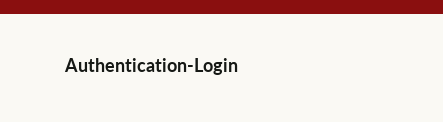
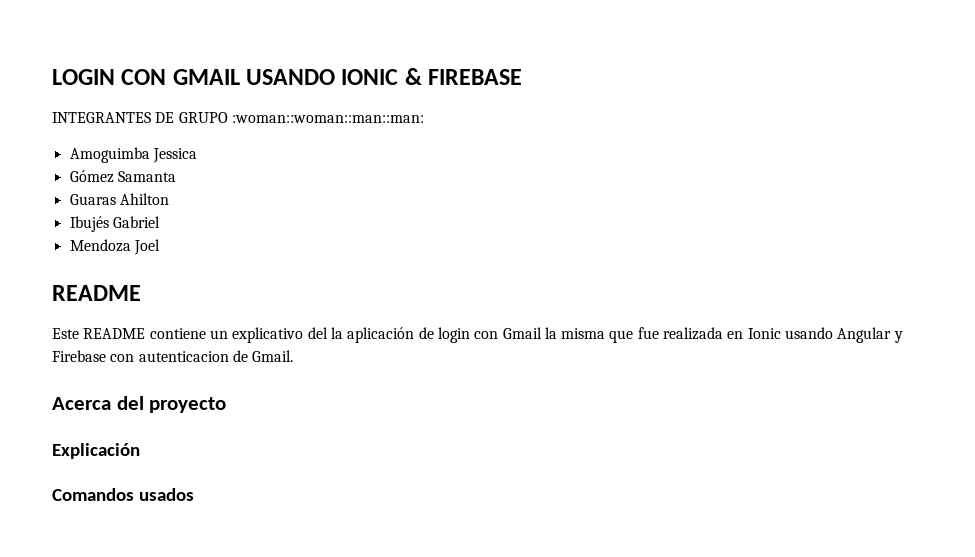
[64,58,238,75] Authentication-Login -> [52,68,523,85] [52,112,424,123] [69,147,197,163] [69,170,176,183] [69,193,169,205] [69,216,160,232] [69,239,160,255] [52,285,141,301] [52,327,903,343] [52,350,294,362] [52,396,227,413] [52,443,140,459] [52,488,194,501] LOGIN CON GMAIL USANDO IONIC & FIREBASE // INTEGRANTES DE GRUPO :woman::woman::man::man: // Amoguimba Jessica // Gómez Samanta // Guaras Ahilton // Ibujés Gabriel // Mendoza Joel // README // Este README contiene un explicativo del la aplicación de login con Gmail la misma que fue realizada en Ionic usando Angular y Firebase con autenticacion de Gmail. // Acerca del proyecto // Explicación // Comandos usados

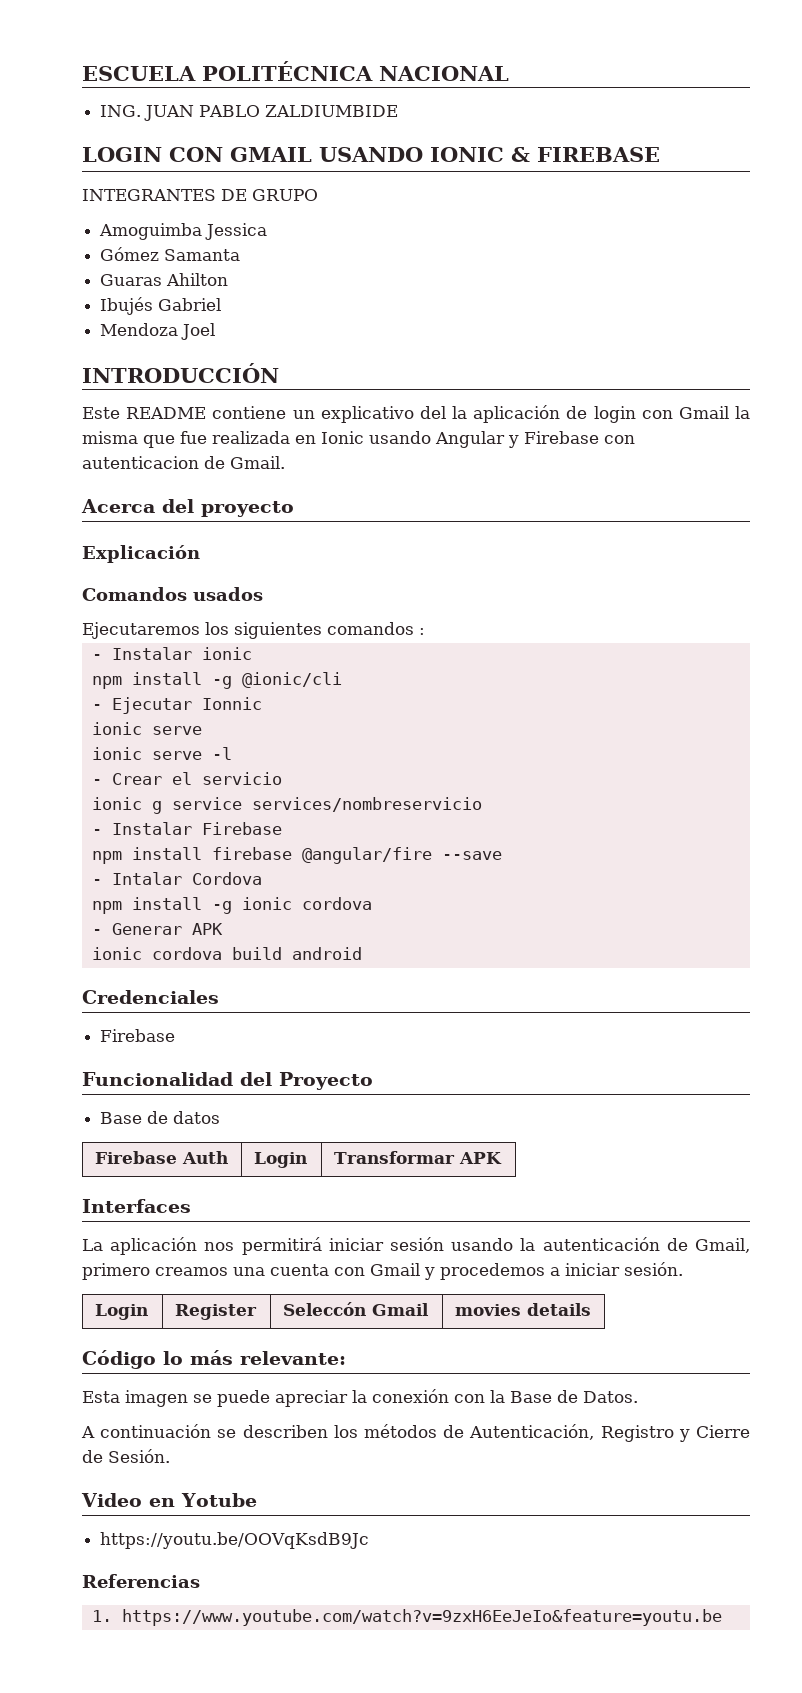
(52, 77) none -> [82,61,509,81] [100,105,399,121] ESCUELA POLITÉCNICA NACIONAL // ING. JUAN PABLO ZALDIUMBIDE //
[231,115,424,123] :woman::woman::man::man: -> (318, 195) none
[52,285,141,301] README -> [82,363,279,383] INTRODUCCIÓN
(194, 494) none -> [82,622,425,639] [91,647,252,660] [91,672,342,689] [91,697,262,714] [91,722,202,735] [91,747,232,760] [91,772,282,785] [91,797,482,814] [91,822,282,835] [91,847,502,864] [91,872,262,885] [91,897,372,914] [91,923,223,935] [91,947,362,960] [82,990,219,1004] [100,1029,176,1042] [82,1072,373,1090] [100,1111,221,1124] [95,1151,229,1164] [254,1152,308,1168] [334,1151,503,1164] [82,1199,191,1213] [82,1237,750,1255] [82,1262,683,1280] [95,1304,149,1320] [175,1304,258,1320] [283,1302,430,1316] [455,1303,592,1316] [82,1350,346,1369] [82,1389,638,1407] [81,1424,750,1442] [82,1449,170,1463] [81,1493,257,1507] [100,1532,370,1549] [82,1574,200,1588] [91,1609,722,1626] // Ejecutaremos los siguientes comandos : // - Instalar ionic // npm install -g @ionic/cli // - Ejecutar Ionnic // ionic serve // ionic serve -l // - Crear el servicio // ionic g service services/nombreservicio // - Instalar Firebase // npm install firebase @angular/fire --save // - Intalar Cordova // npm install -g ionic cordova // - Generar APK // ionic cordova build android // Credenciales // Firebase // Funcionalidad del Proyecto // Base de datos // Firebase Auth | Login | Transformar APK // Interfaces // La aplicación nos permitirá iniciar sesión usando la autenticación de Gmail, primero creamos una cuenta con Gmail y procedemos a iniciar sesión. // Login | Register | Seleccón Gmail | movies details // Código lo más relevante: // Esta imagen se puede apreciar la conexión con la Base de Datos. // A continuación se describen los métodos de Autenticación, Registro y Cierre de Sesión. // Video en Yotube // https://youtu.be/OOVqKsdB9Jc // Referencias // 1. https://www.youtube.com/watch?v=9zxH6EeJeIo&feature=youtu.be

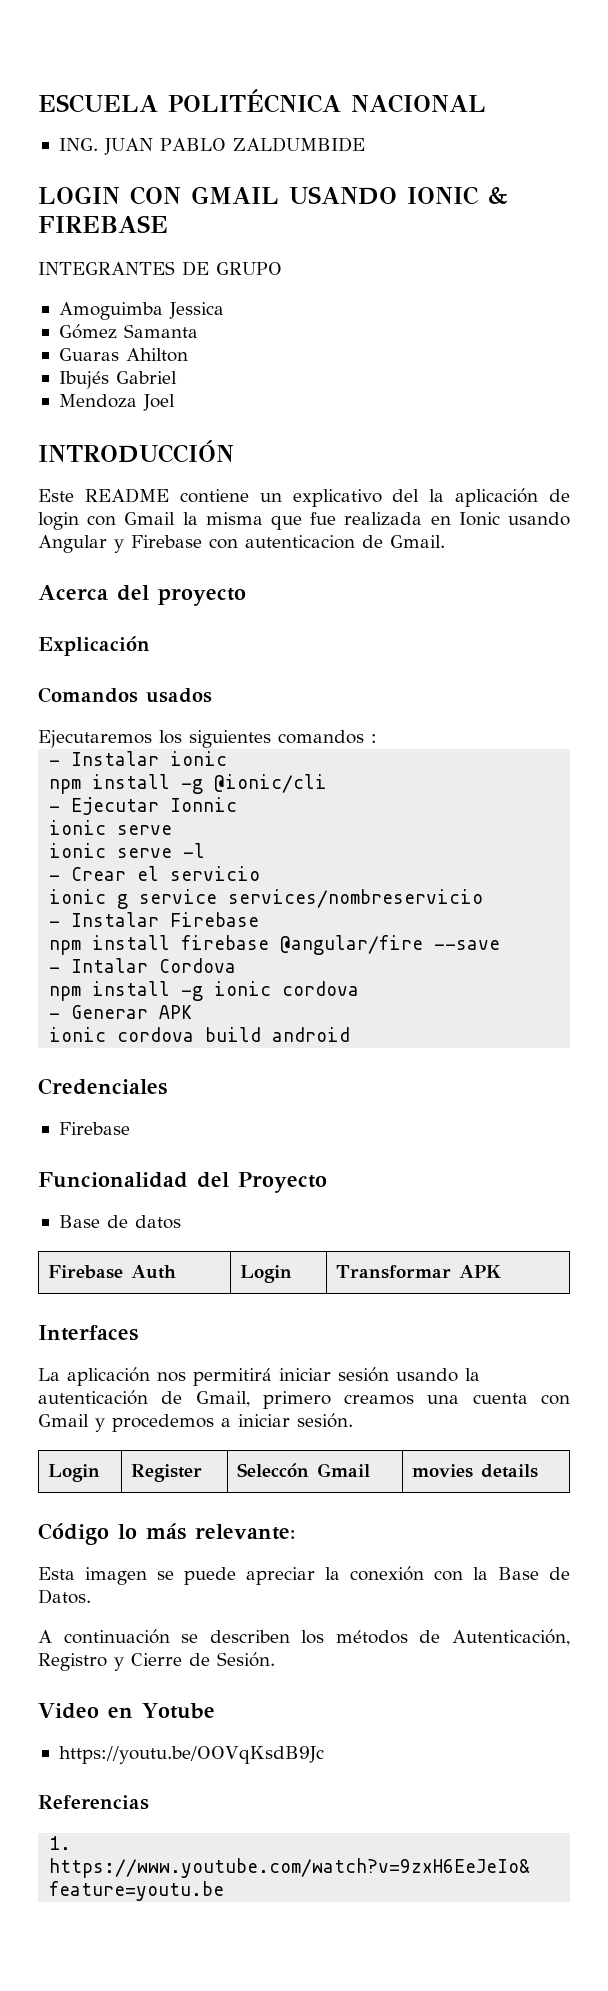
[265,105,399,117] ZALDIUMBIDE -> [232,137,365,152] ZALDUMBIDE

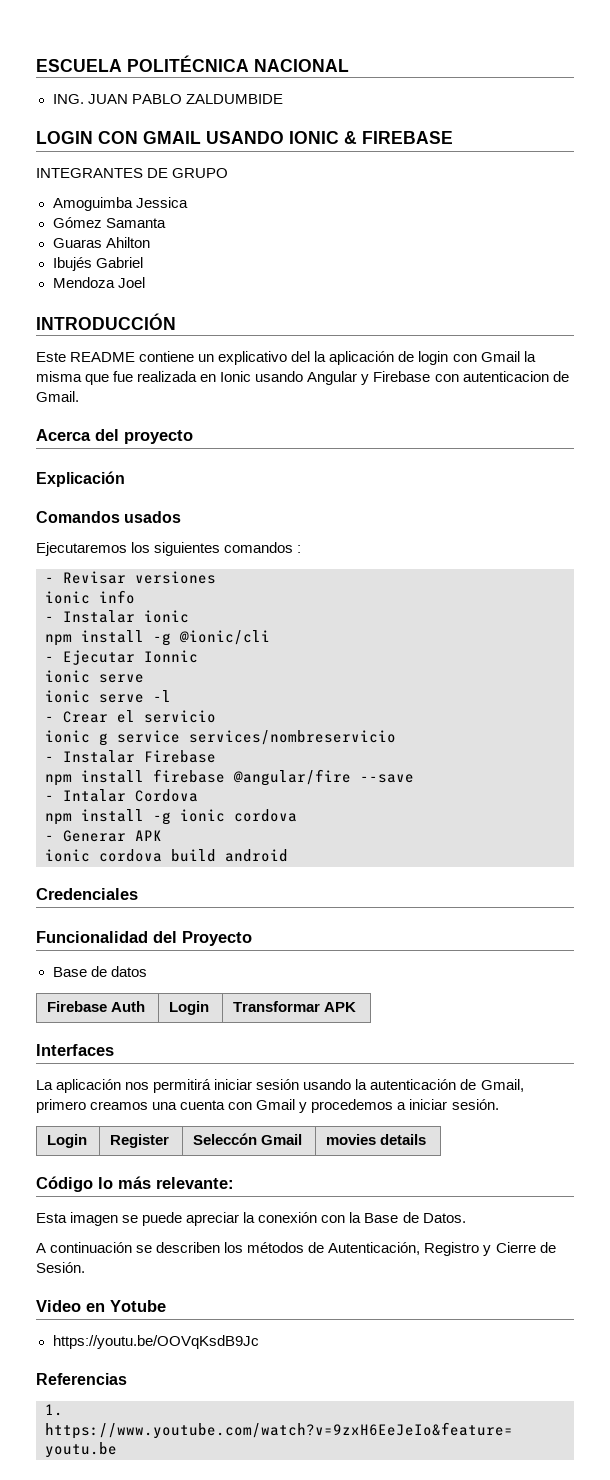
(377, 738) none -> [45,571,216,584] [45,590,135,604] // - Revisar versiones // ionic info
[58,1122,130,1135] // Firebase -> (138, 894) none

